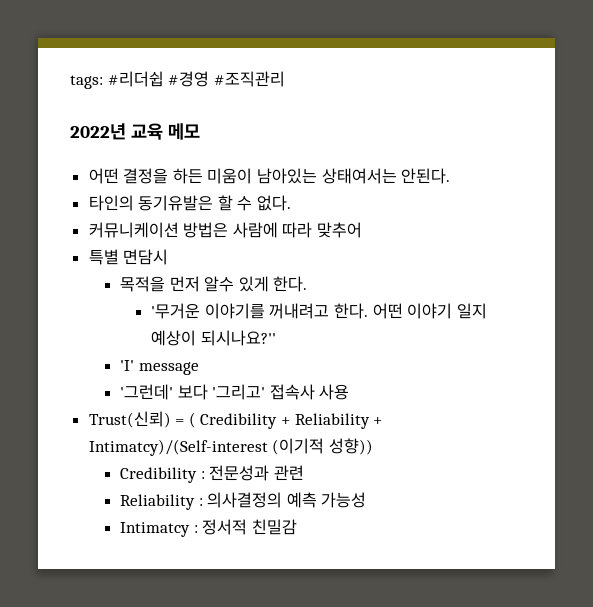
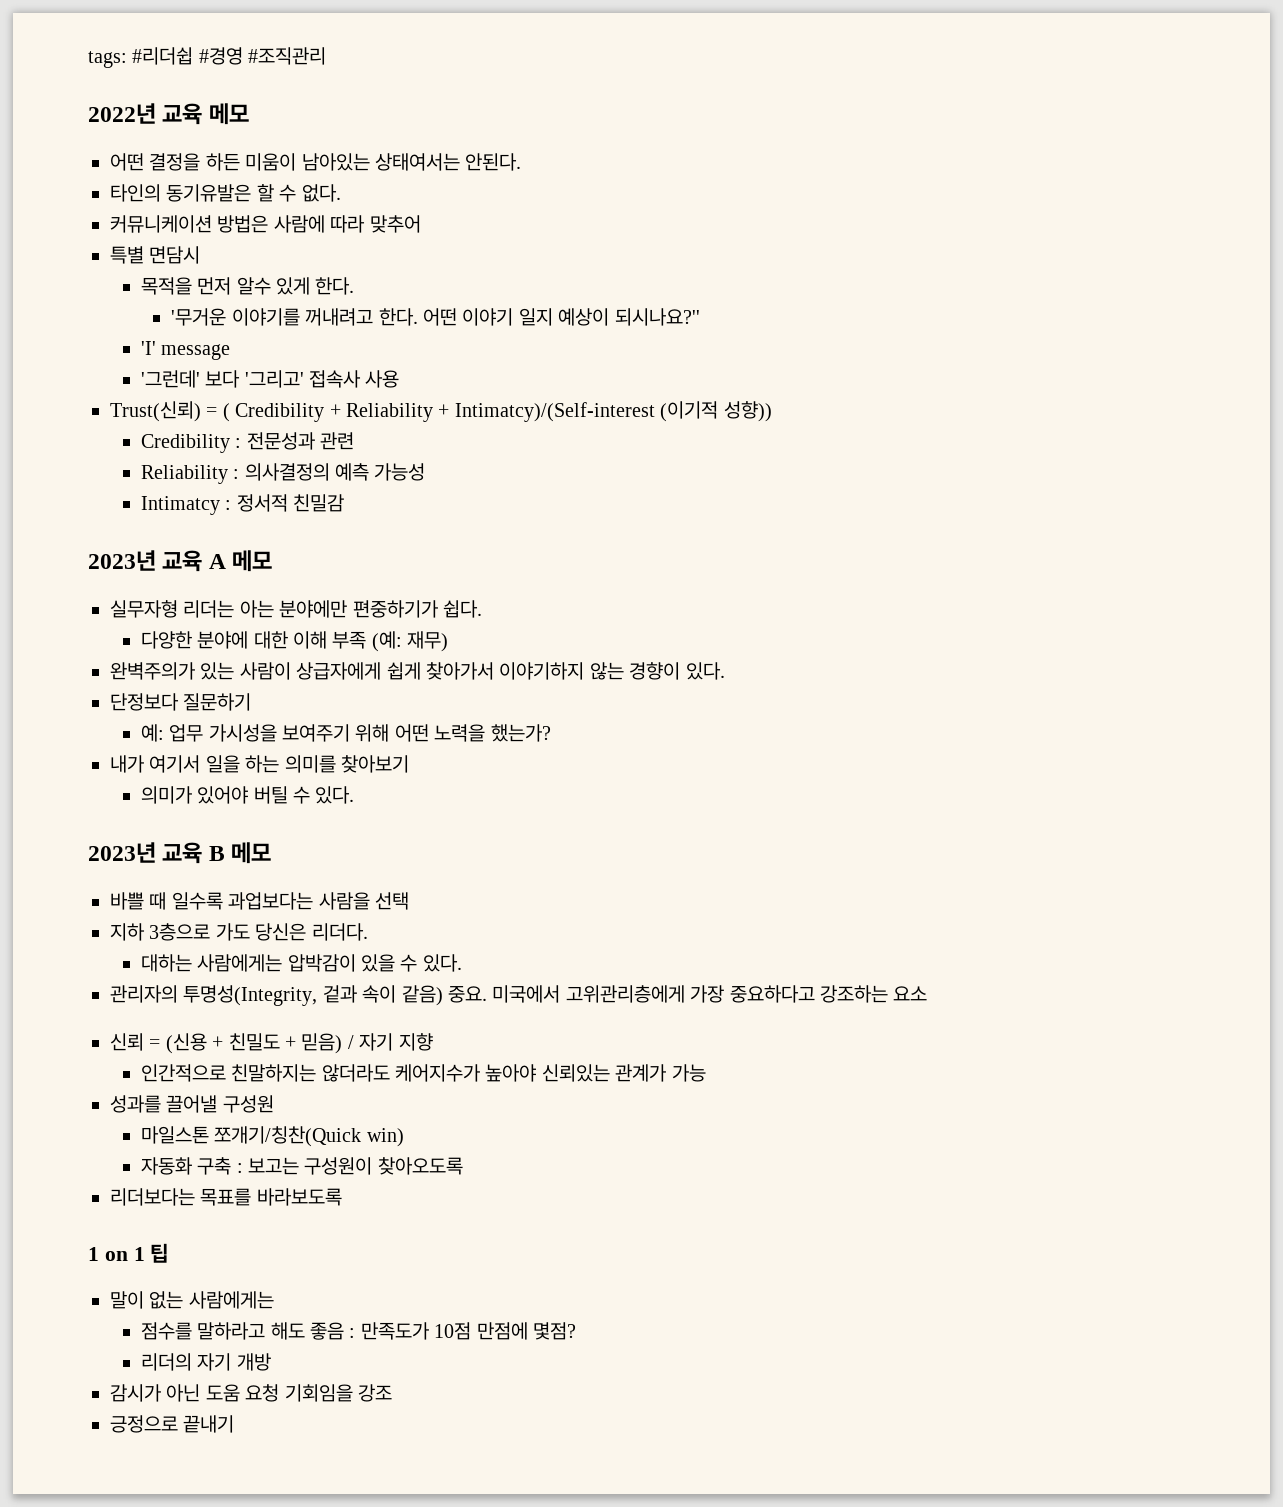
(297, 527) none -> [88,550,273,572] [110,600,482,618] [140,631,449,652] [110,662,725,680] [110,693,252,711] [140,724,551,742] [110,755,409,773] [140,786,355,804] [88,842,272,864] [110,892,409,910] [110,923,368,941] [140,954,462,972] [110,985,928,1006] [110,1033,433,1054] [140,1064,706,1082] [110,1095,274,1113] [140,1126,404,1147] [140,1157,463,1175] [110,1188,342,1206] [88,1243,170,1263] [110,1291,274,1309] [140,1322,576,1340] [140,1353,271,1371] [110,1384,392,1402] [110,1415,235,1433] // 2023년 교육 A 메모 // 실무자형 리더는 아는 분야에만 편중하기가 쉽다. // 다양한 분야에 대한 이해 부족 (예: 재무) // 완벽주의가 있는 사람이 상급자에게 쉽게 찾아가서 이야기하지 않는 경향이 있다. // 단정보다 질문하기 // 예: 업무 가시성을 보여주기 위해 어떤 노력을 했는가? // 내가 여기서 일을 하는 의미를 찾아보기 // 의미가 있어야 버틸 수 있다. // 2023년 교육 B 메모 // 바쁠 때 일수록 과업보다는 사람을 선택 // 지하 3층으로 가도 당신은 리더다. // 대하는 사람에게는 압박감이 있을 수 있다. // 관리자의 투명성(Integrity, 겉과 속이 같음) 중요. 미국에서 고위관리층에게 가장 중요하다고 강조하는 요소 // 신뢰 = (신용 + 친밀도 + 믿음) / 자기 지향 // 인간적으로 친말하지는 않더라도 케어지수가 높아야 신뢰있는 관계가 가능 // 성과를 끌어낼 구성원 // 마일스톤 쪼개기/칭찬(Quick win) // 자동화 구축 : 보고는 구성원이 찾아오도록 // 리더보다는 목표를 바라보도록 // 1 on 1 팁 // 말이 없는 사람에게는 // 점수를 말하라고 해도 좋음 : 만족도가 10점 만점에 몇점? // 리더의 자기 개방 // 감시가 아닌 도움 요청 기회임을 강조 // 긍정으로 끝내기

